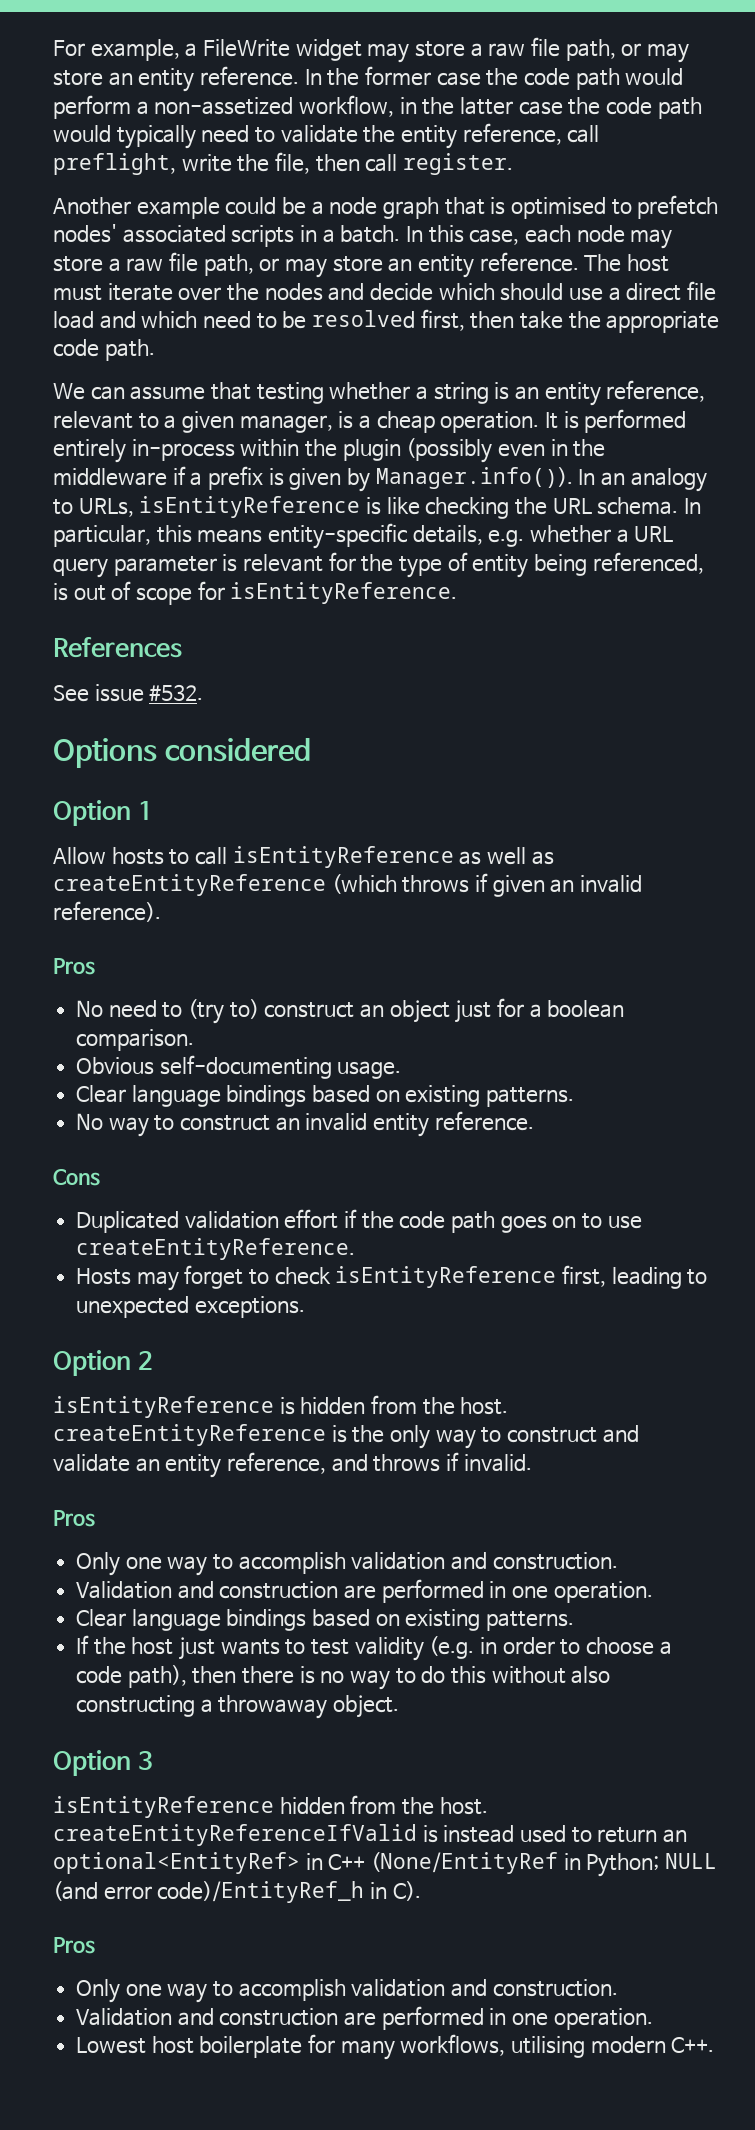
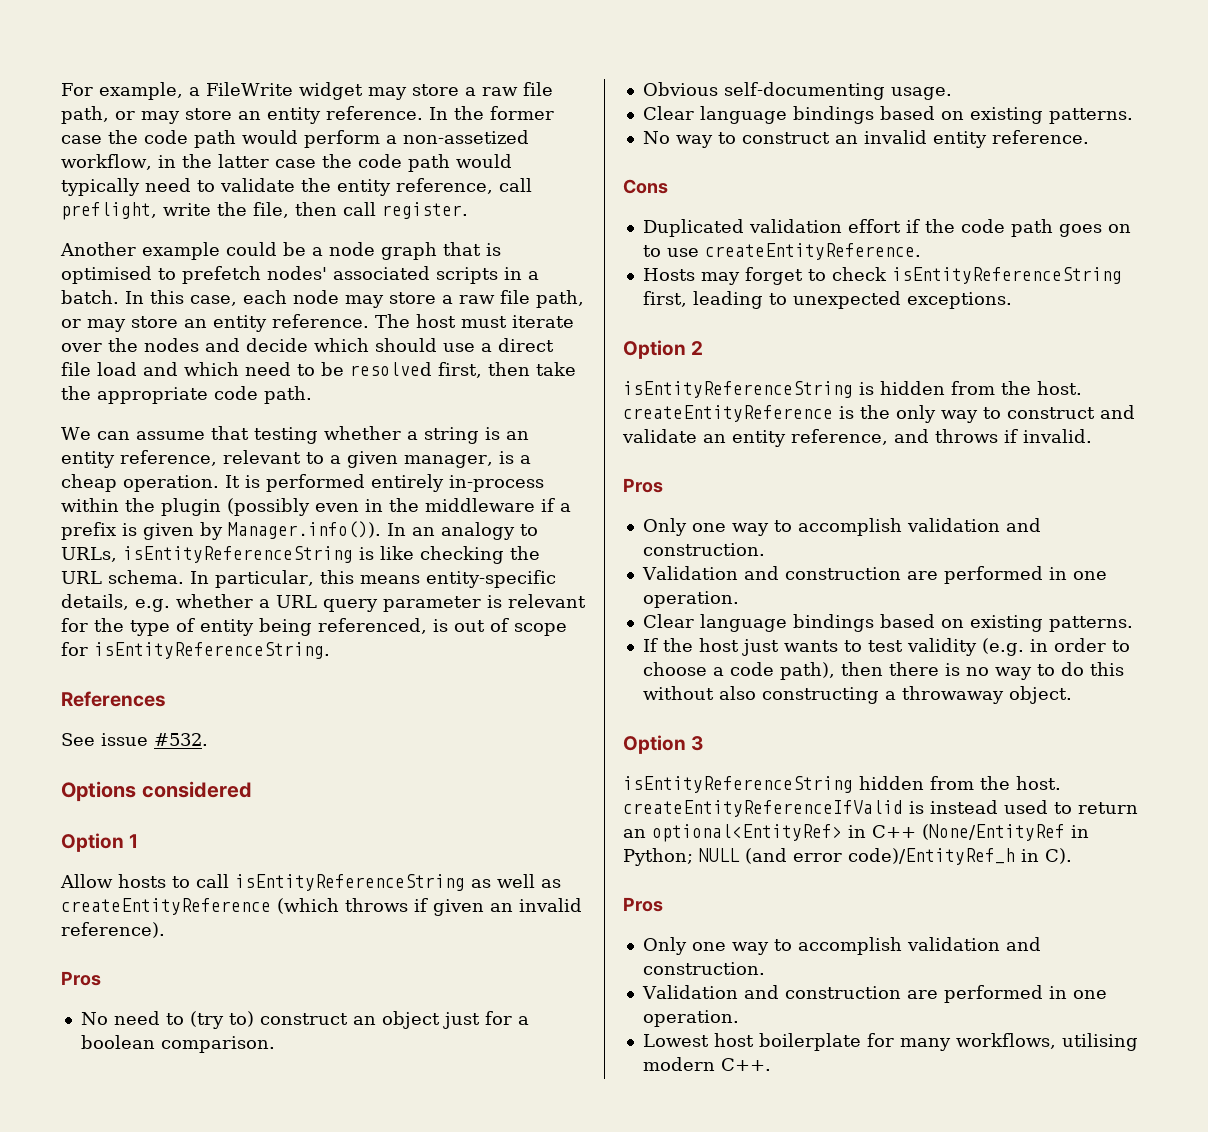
[139,496,361,518] isEntityReference -> [123,546,353,563] isEntityReferenceString
[230,582,458,604] isEntityReference. -> [94,642,330,659] isEntityReferenceString.
[232,846,454,868] isEntityReference -> [235,874,465,891] isEntityReferenceString
[335,1266,557,1288] isEntityReference -> [891,267,1122,284] isEntityReferenceString
[53,1396,274,1418] isEntityReference -> [623,381,853,398] isEntityReferenceString
[53,1796,274,1818] isEntityReference -> [623,776,853,793] isEntityReferenceString

